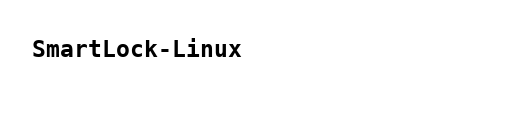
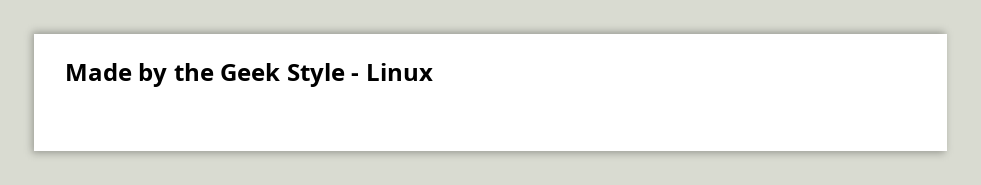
[32,38,242,57] SmartLock-Linux -> [65,63,433,87] Made by the Geek Style - Linux

